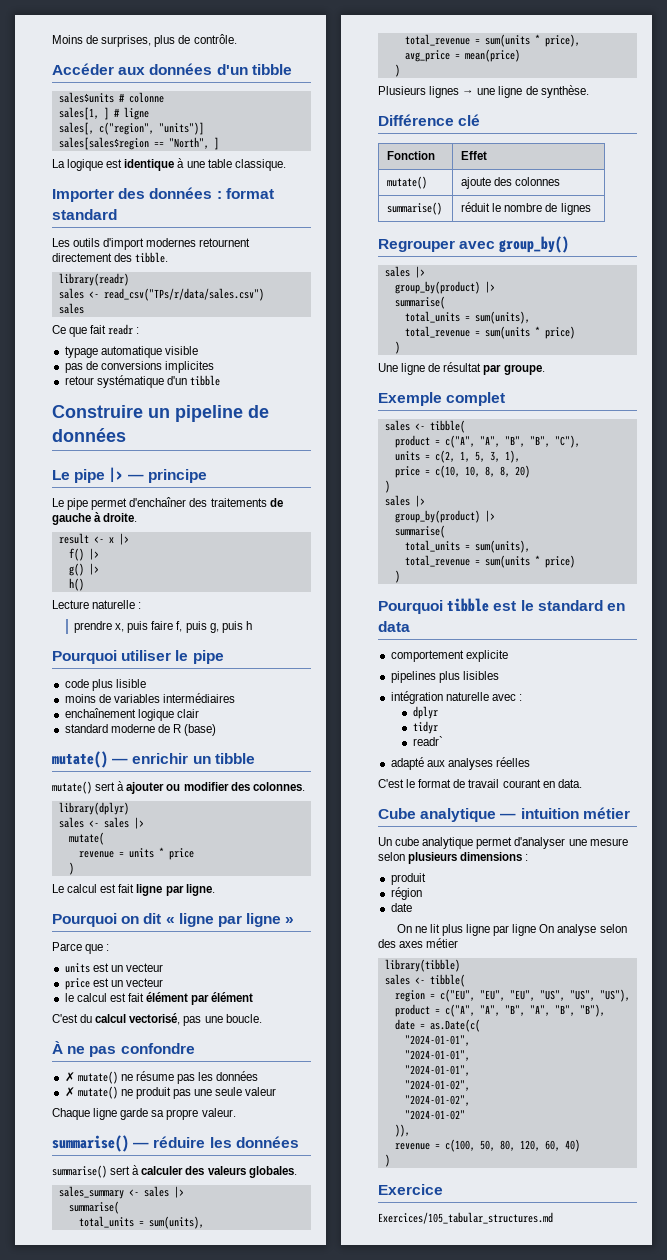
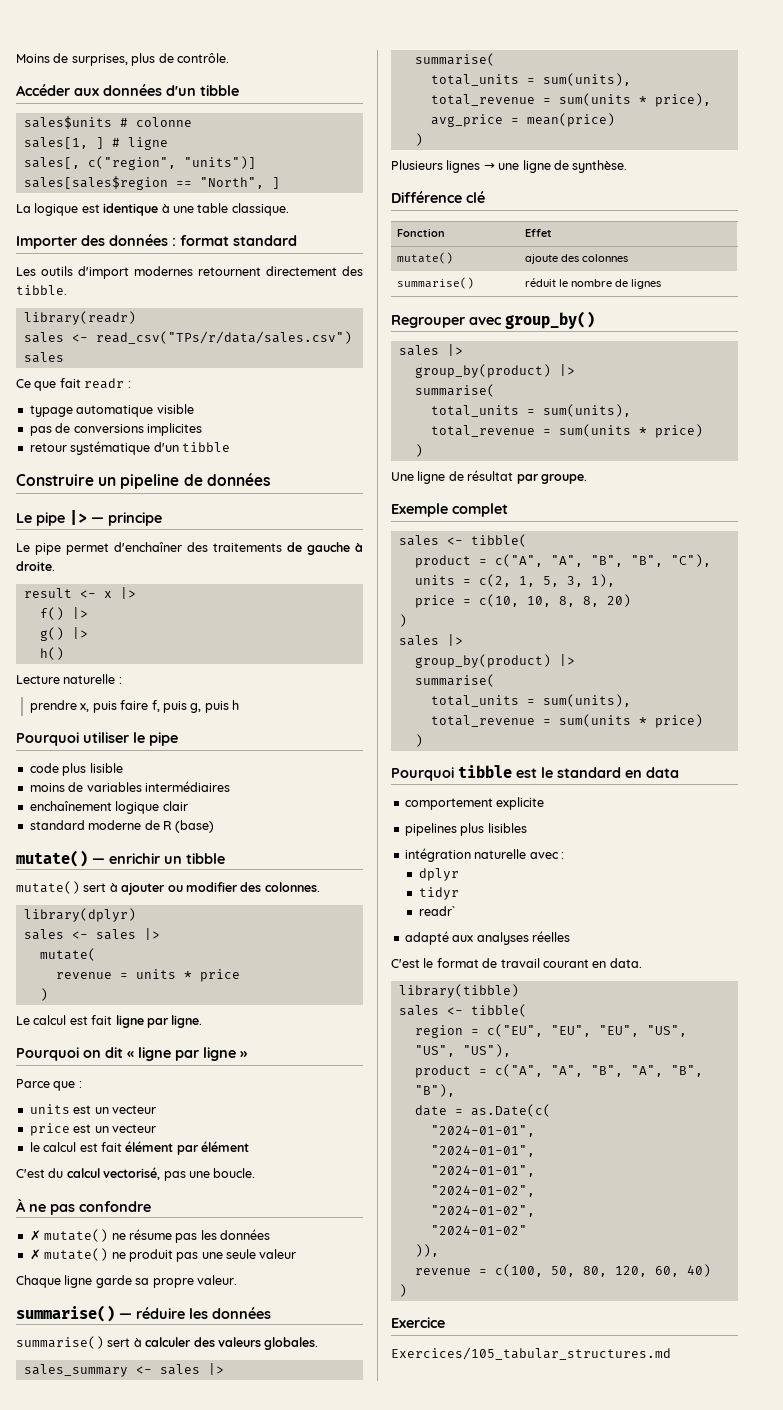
[378,807,630,822] [378,837,628,849] [378,852,529,864] [390,873,426,885] [390,887,422,900] [390,903,412,912] [396,924,627,936] [378,938,459,948] // Cube analytique — intuition métier // Un cube analytique permet d'analyser une mesure selon plusieurs dimensions : // produit // région // date // On ne lit plus ligne par ligne On analyse selon des axes métier -> (642, 963) none

